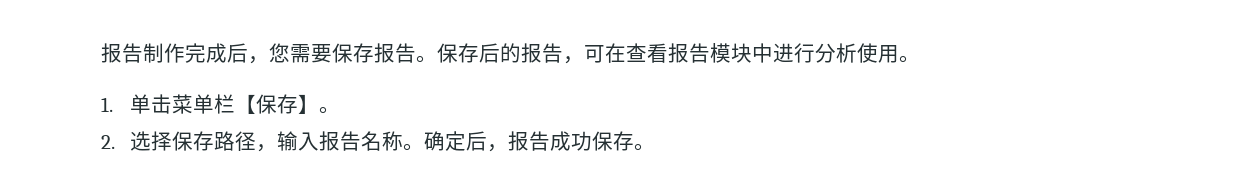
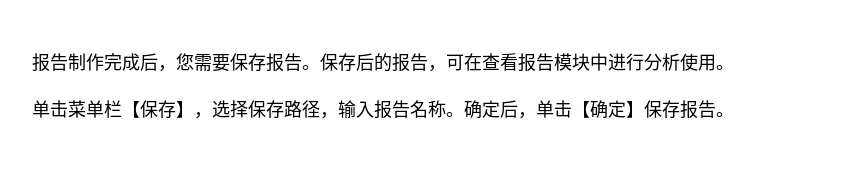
[101,97,113,112] 1. -> (734, 67) none
[318,106,340,114] [101,135,115,149] 。 // 2. -> [194,112,212,119] ，
[507,131,634,151] 报告成功保存 -> [536,100,716,119] 单击【确定】保存报告

